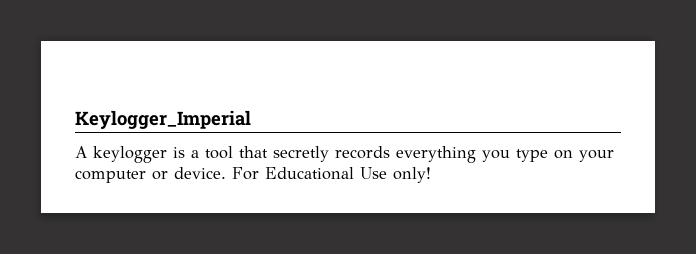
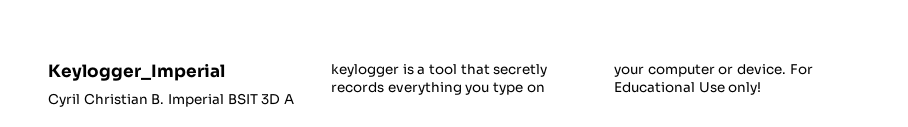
(251, 119) none -> [48,93,281,107] Cyril Christian B. Imperial BSIT 3D

